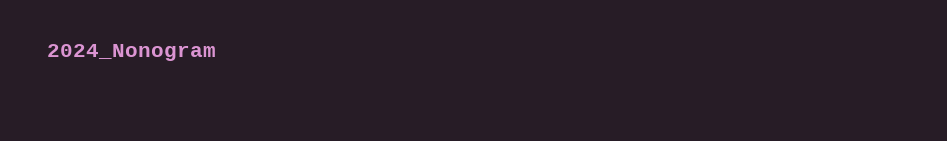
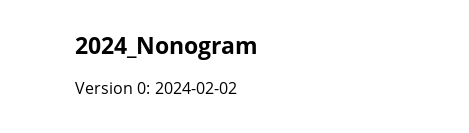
(216, 52) none -> [75,82,237,94] // Version 0: 2024-02-02

